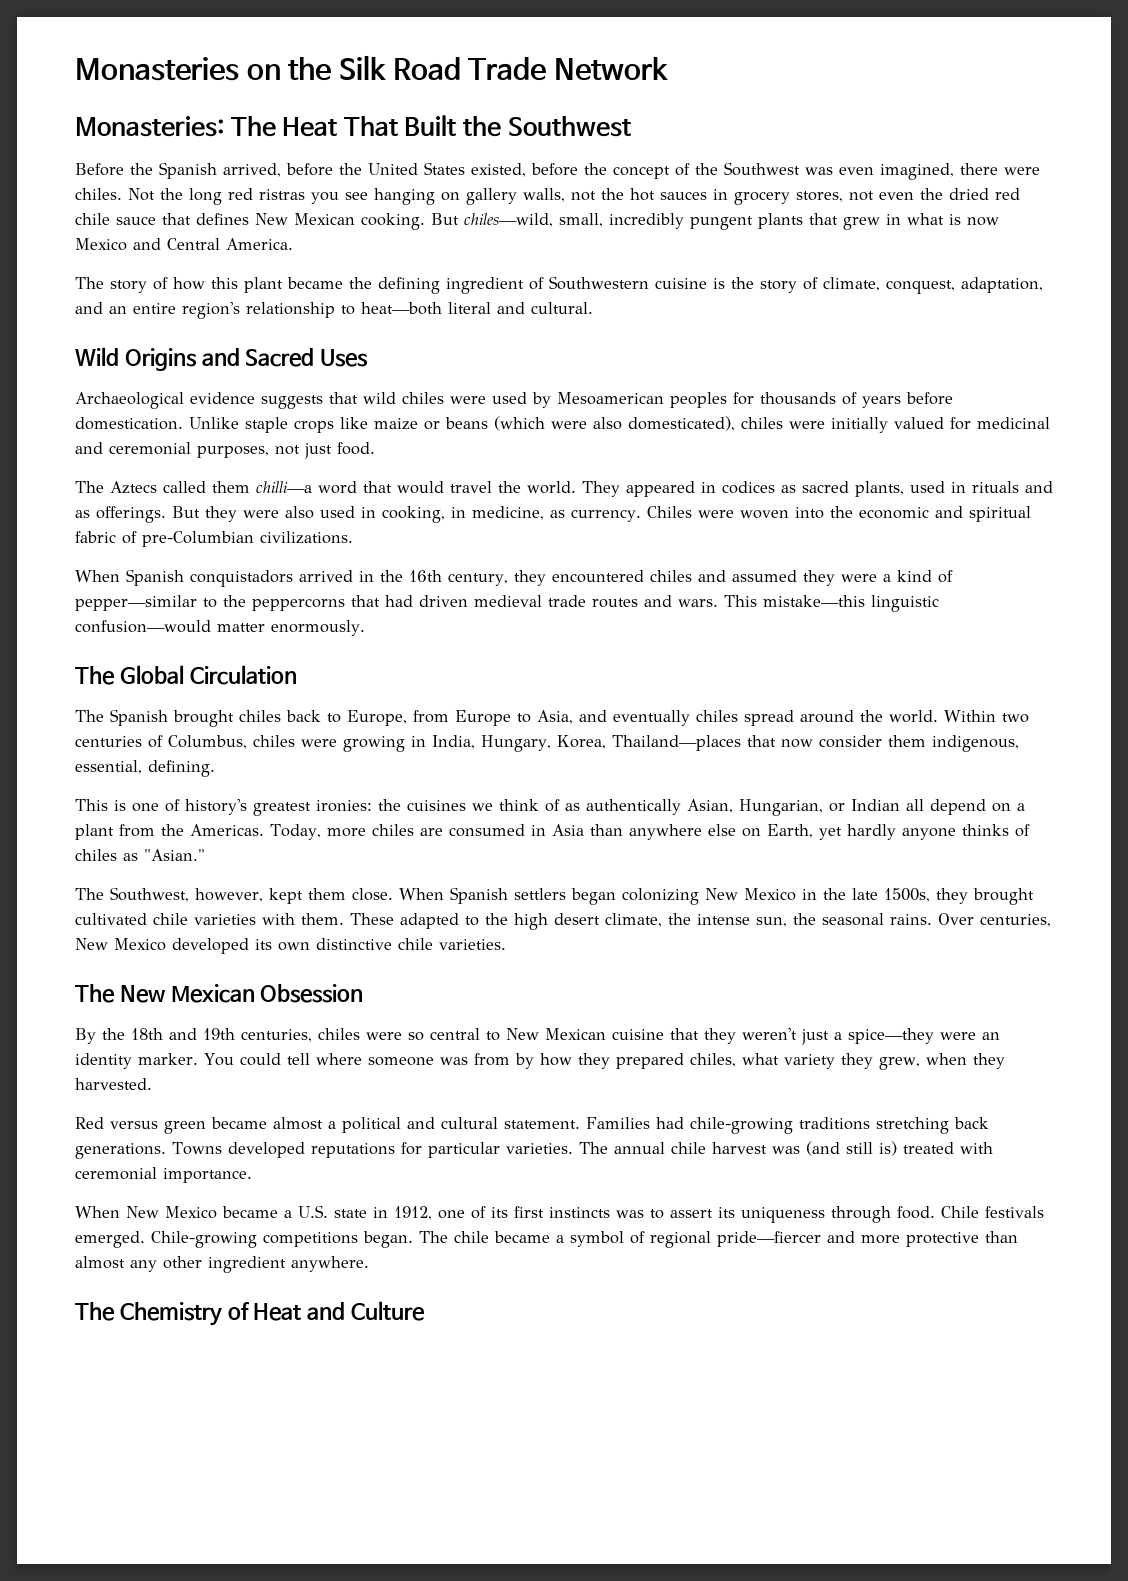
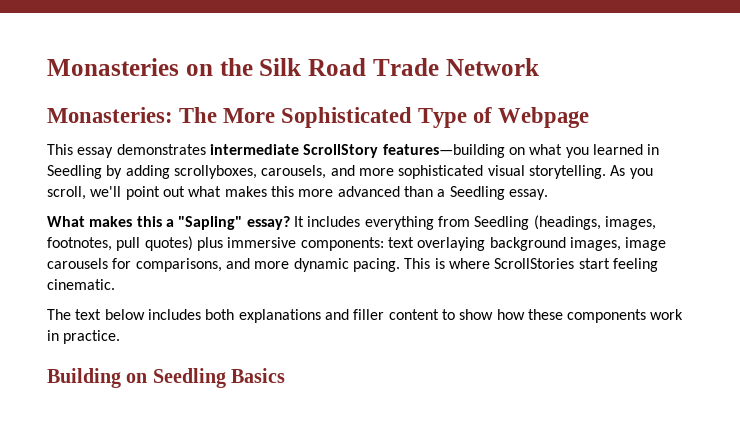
[282,115,631,137] [75,162,1040,180] [75,188,1020,205] [75,213,999,230] [75,238,293,251] [75,276,1043,294] [75,302,593,319] [75,347,369,371] [75,392,953,409] [75,416,1050,433] [75,442,375,459] [75,481,1053,497] [75,506,1031,523] [75,531,353,547] [75,569,953,587] [75,595,939,612] [75,620,365,636] [75,665,297,685] [75,709,1029,727] [75,735,1019,752] [75,760,215,777] [75,799,1025,816] [75,824,1030,840] [75,849,205,861] [75,887,1034,905] [75,913,1051,930] [75,938,506,954] [75,984,364,1003] [75,1028,1000,1045] [75,1053,1005,1070] [75,1078,152,1090] [75,1117,989,1134] [75,1141,993,1159] [75,1167,252,1183] [75,1205,1044,1223] [75,1231,1018,1248] [75,1256,369,1273] [75,1301,425,1326] Heat That Built the Southwest // Before the Spanish arrived, before the United States existed, before the concept of the Southwest was even imagined, there were chiles. Not the long red ristras you see hanging on gallery walls, not the hot sauces in grocery stores, not even the dried red chile sauce that defines New Mexican cooking. But chiles—wild, small, incredibly pungent plants that grew in what is now Mexico and Central America. // The story of how this plant became the defining ingredient of Southwestern cuisine is the story of climate, conquest, adaptation, and an entire region's relationship to heat—both literal and cultural. // Wild Origins and Sacred Uses // Archaeological evidence suggests that wild chiles were used by Mesoamerican peoples for thousands of years before domestication. Unlike staple crops like maize or beans (which were also domesticated), chiles were initially valued for medicinal and ceremonial purposes, not just food. // The Aztecs called them chilli—a word that would travel the world. They appeared in codices as sacred plants, used in rituals and as offerings. But they were also used in cooking, in medicine, as currency. Chiles were woven into the economic and spiritual fabric of pre-Columbian civilizations. // When Spanish conquistadors arrived in the 16th century, they encountered chiles and assumed they were a kind of pepper—similar to the peppercorns that had driven medieval trade routes and wars. This mistake—this linguistic confusion—would matter enormously. // The Global Circulation // The Spanish brought chiles back to Europe, from Europe to Asia, and eventually chiles spread around the world. Within two centuries of Columbus, chiles were growing in India, Hungary, Korea, Thailand—places that now consider them indigenous, essential, defining. // This is one of history's greatest ironies: the cuisines we think of as authentically Asian, Hungarian, or Indian all depend on a plant from the Americas. Today, more chiles are consumed in Asia than anywhere else on Earth, yet hardly anyone thinks of chiles as "Asian." // The Southwest, however, kept them close. When Spanish settlers began colonizing New Mexico in the late 1500s, they brought cultivated chile varieties with them. These adapted to the high desert climate, the intense sun, the seasonal rains. Over centuries, New Mexico developed its own distinctive chile varieties. // The New Mexican Obsession // By the 18th and 19th centuries, chiles were so central to New Mexican cuisine that they weren't just a spice—they were an identity marker. You could tell where someone was from by how they prepared chiles, what variety they grew, when they harvested. // Red versus green became almost a political and cultural statement. Families had chile-growing traditions stretching back generations. Towns developed reputations for particular varieties. The annual chile harvest was (and still is) treated with ceremonial importance. // When New Mexico became a U.S. state in 1912, one of its first instincts was to assert its uniqueness through food. Chile festivals emerged. Chile-growing competitions began. The chile became a symbol of regional pride—fiercer and more protective than almost any other ingredient anywhere. // The Chemistry of Heat and Culture -> [223,107,590,128] [47,144,660,158] [47,165,653,179] [47,186,548,200] [47,215,656,230] [47,236,667,251] [47,258,658,272] [47,279,115,290] [47,309,684,323] [47,330,121,344] [47,368,286,388] More Sophisticated Type of Webpage // This essay demonstrates intermediate ScrollStory features—building on what you learned in Seedling by adding scrollyboxes, carousels, and more sophisticated visual storytelling. As you scroll, we'll point out what makes this more advanced than a Seedling essay. // What makes this a "Sapling" essay? It includes everything from Seedling (headings, images, footnotes, pull quotes) plus immersive components: text overlaying background images, image carousels for comparisons, and more dynamic pacing. This is where ScrollStories start feeling cinematic. // The text below includes both explanations and filler content to show how these components work in practice. // Building on Seedling Basics

